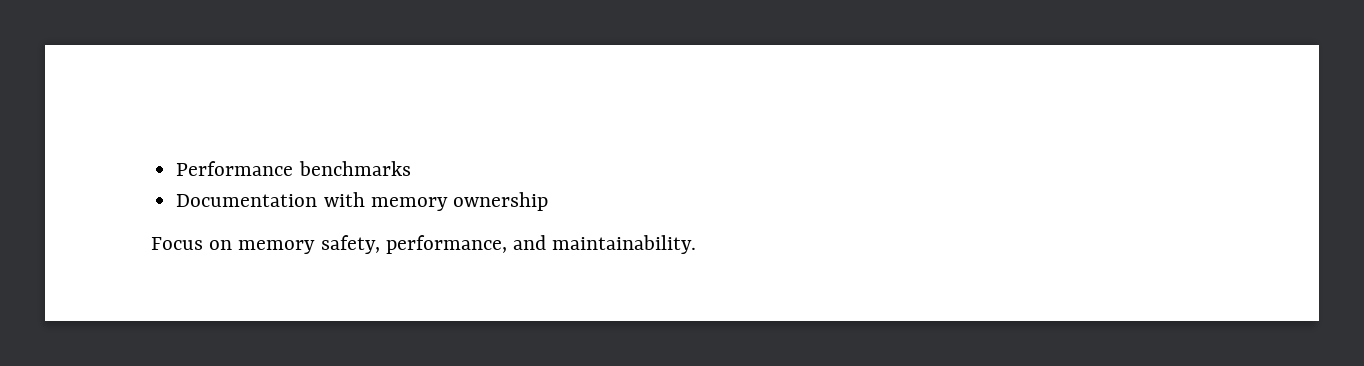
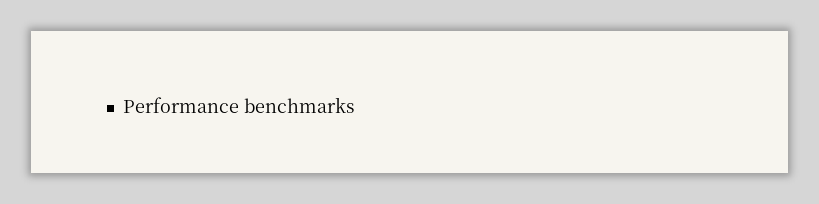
[176,192,548,211] [151,235,697,254] // Documentation with memory ownership // Focus on memory safety, performance, and maintainability. -> (355, 105) none

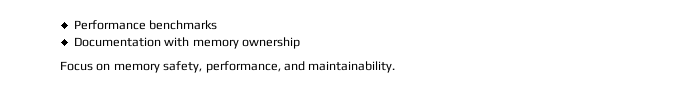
(355, 105) none -> [73,37,300,49] [60,61,396,73] // Documentation with memory ownership // Focus on memory safety, performance, and maintainability.

